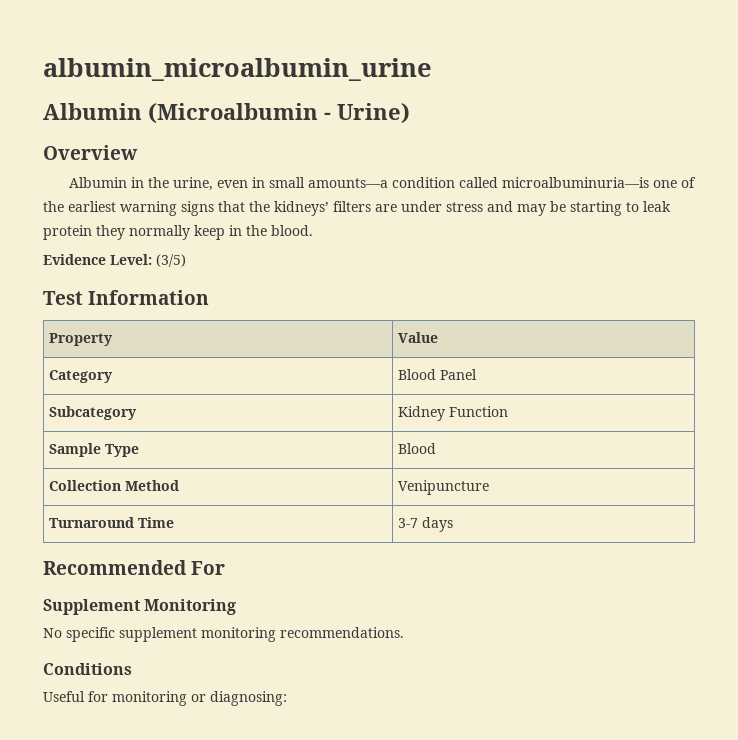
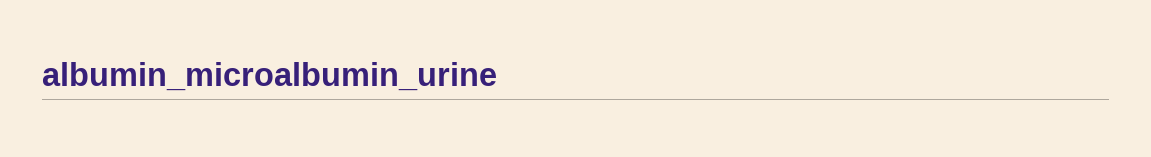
[43,103,410,124] [43,145,138,160] [68,177,696,191] [43,201,671,216] [43,225,313,240] [43,254,186,267] [43,290,210,305] [48,333,113,346] [397,332,438,343] [48,370,113,383] [397,369,477,380] [48,406,137,420] [397,406,508,421] [48,443,139,457] [397,443,436,454] [48,480,179,491] [397,480,489,495] [48,517,174,528] [397,517,453,532] [43,560,226,575] [43,599,237,615] [43,627,404,642] [43,663,132,675] [43,691,287,706] // Albumin (Microalbumin - Urine) // Overview // Albumin in the urine, even in small amounts—a condition called microalbuminuria—is one of the earliest warning signs that the kidneys’ filters are under stress and may be starting to leak protein they normally keep in the blood. // Evidence Level: (3/5) // Test Information // Property | Value // Category | Blood Panel // Subcategory | Kidney Function // Sample Type | Blood // Collection Method | Venipuncture // Turnaround Time | 3-7 days // Recommended For // Supplement Monitoring // No specific supplement monitoring recommendations. // Conditions // Useful for monitoring or diagnosing: -> (497, 76) none

